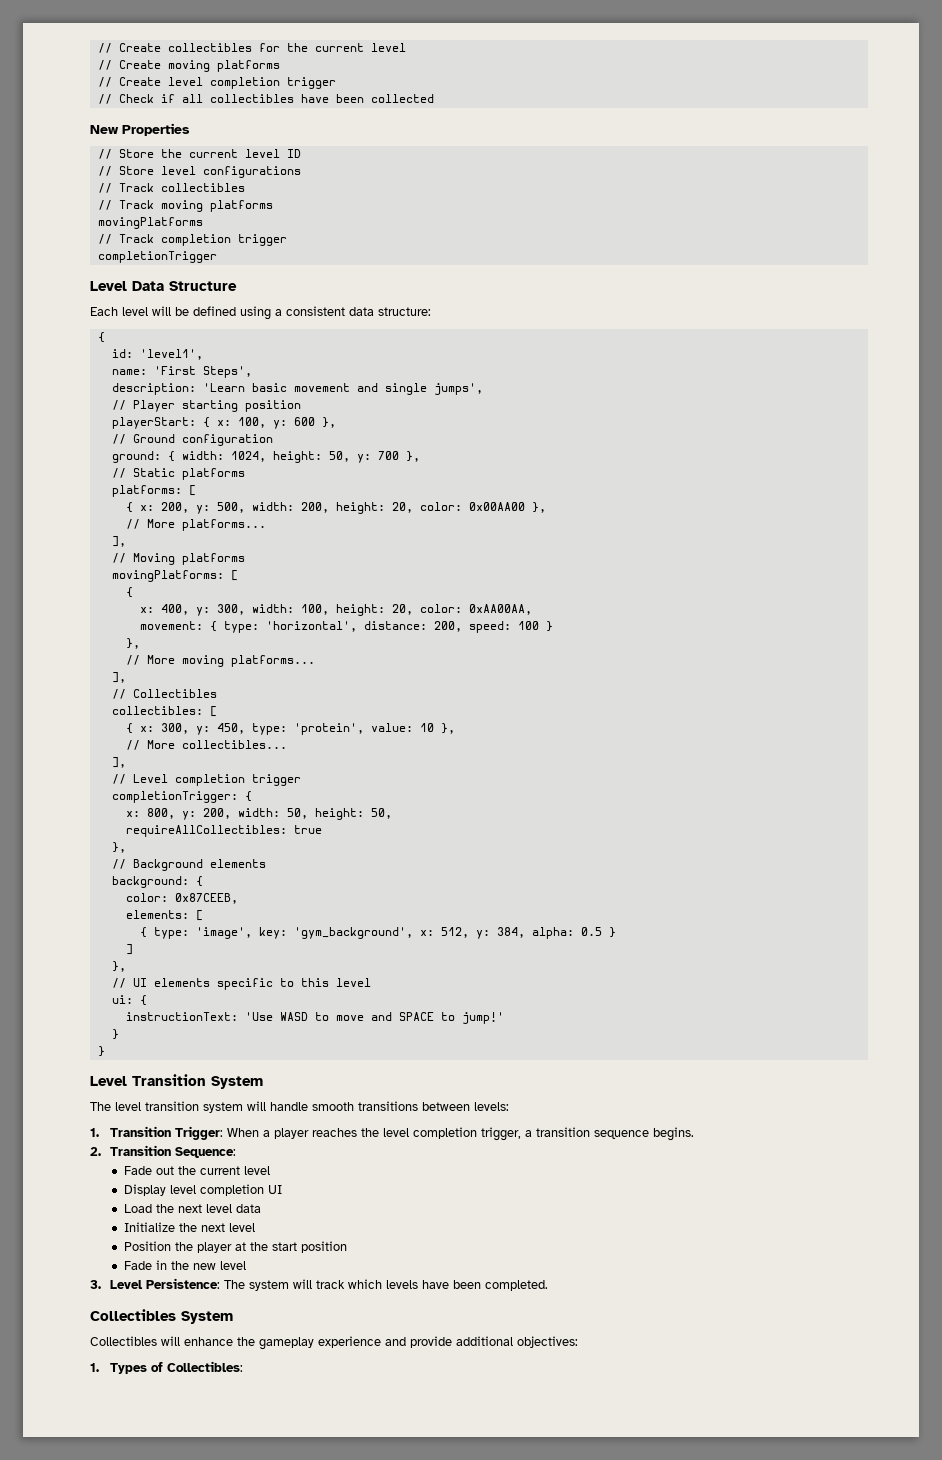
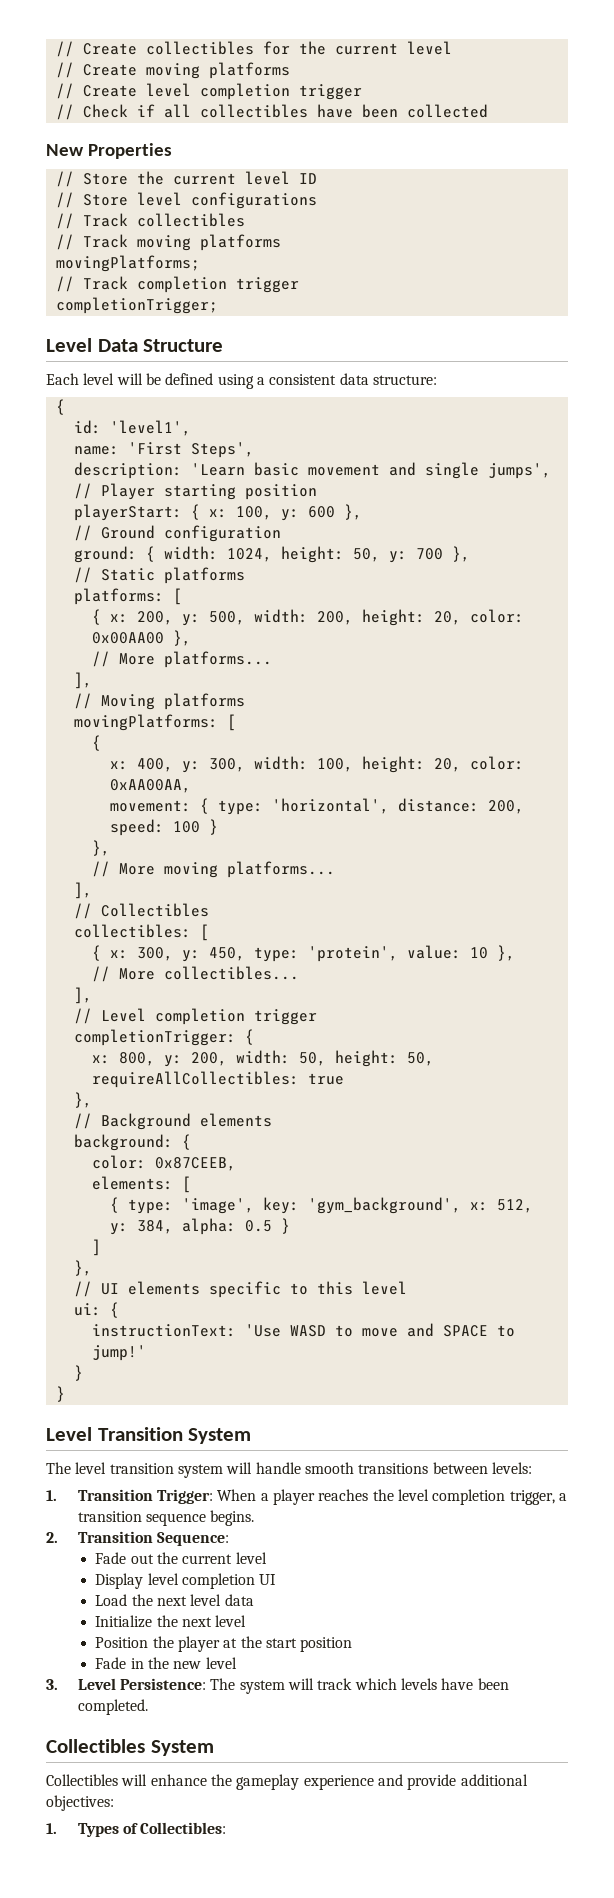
[97,217,203,229] movingPlatforms -> [55,255,200,272] movingPlatforms;
[97,251,217,263] completionTrigger -> [55,297,218,314] completionTrigger;

